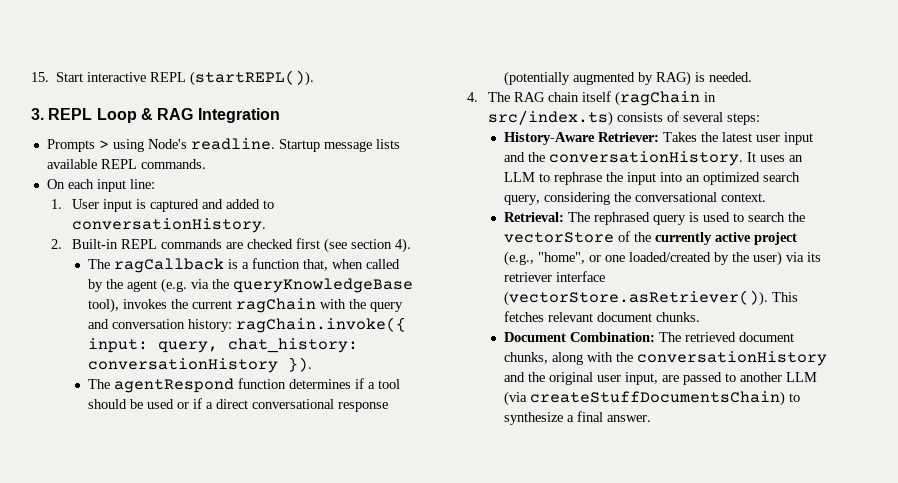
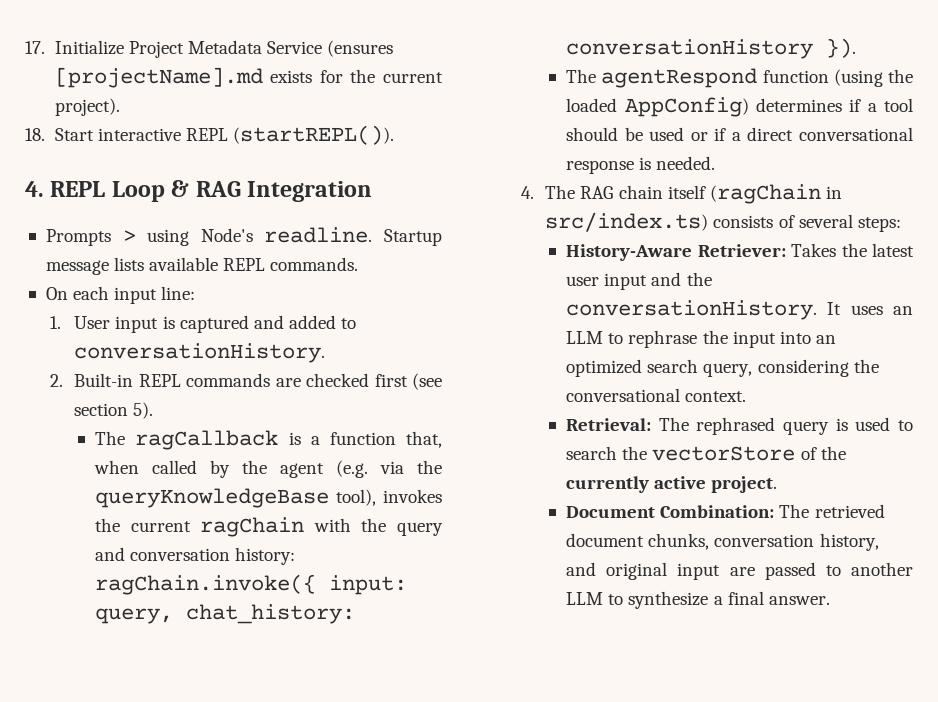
[31,72,49,82] 15. -> [25,40,394,58] [54,67,443,88] [54,98,120,116] [25,128,45,141] 17. Initialize Project Metadata Service (ensures [projectName].md exists for the current project). // 18.
[31,108,44,120] 3. -> [25,181,44,197] 4.
[394,238,411,253] 4). -> [133,402,154,419] 5).
(286, 383) none -> [833,69,913,87] [566,97,749,117] (using the loaded AppConfig)
[503,71,691,86] (potentially augmented by RAG) -> (635, 167) none
[753,232,797,245] [503,251,821,266] [503,271,605,282] [503,290,798,306] [503,311,700,322] project (e.g., "home", or one loaded/created by the user) via its retriever interface (vectorStore.asRetriever()). This fetches relevant document chunks. -> [711,476,778,493] project.
[551,351,827,366] [503,372,658,385] along with the conversationHistory and the original user input, -> [714,533,879,551] [566,562,721,580] conversation history, and original input
[503,391,785,406] (via createStuffDocumentsChain) -> (604, 598) none

